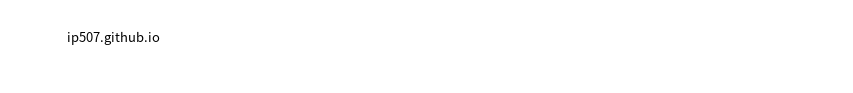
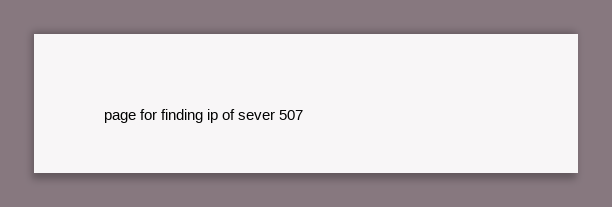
[67,31,160,45] ip507.github.io -> [104,109,304,123] page for finding ip of sever 507

